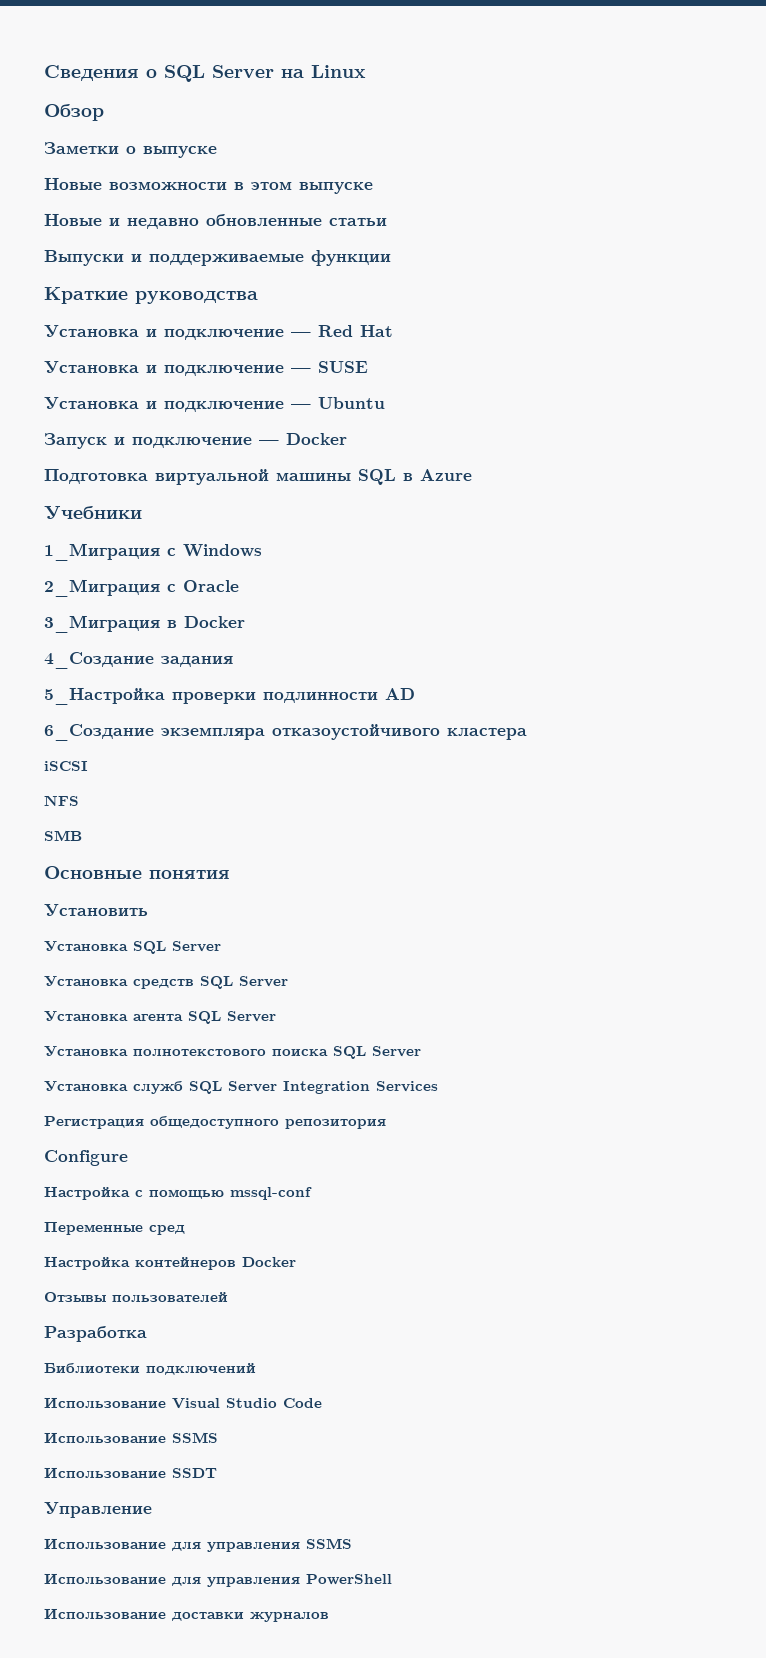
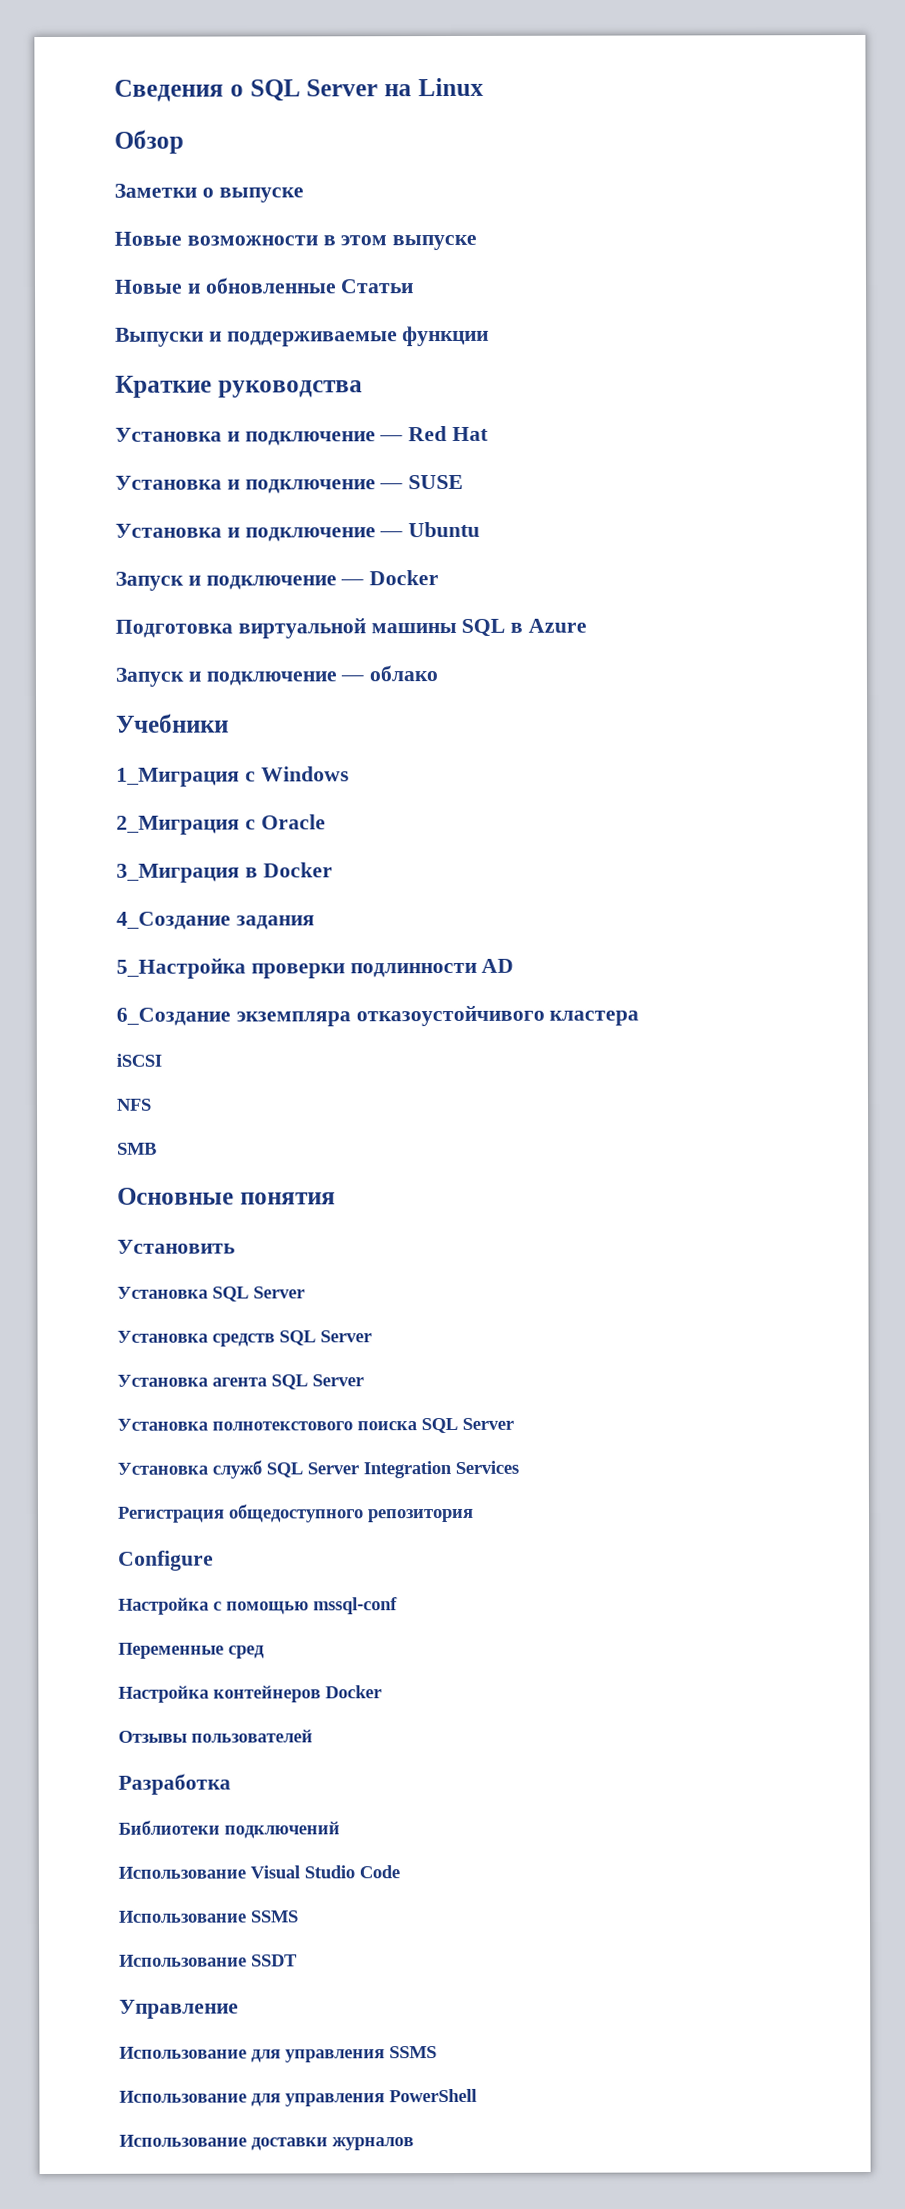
[127,214,387,229] недавно обновленные статьи -> [204,277,415,294] обновленные Статьи
(472, 475) none -> [115,665,439,687] // Запуск и подключение — облако

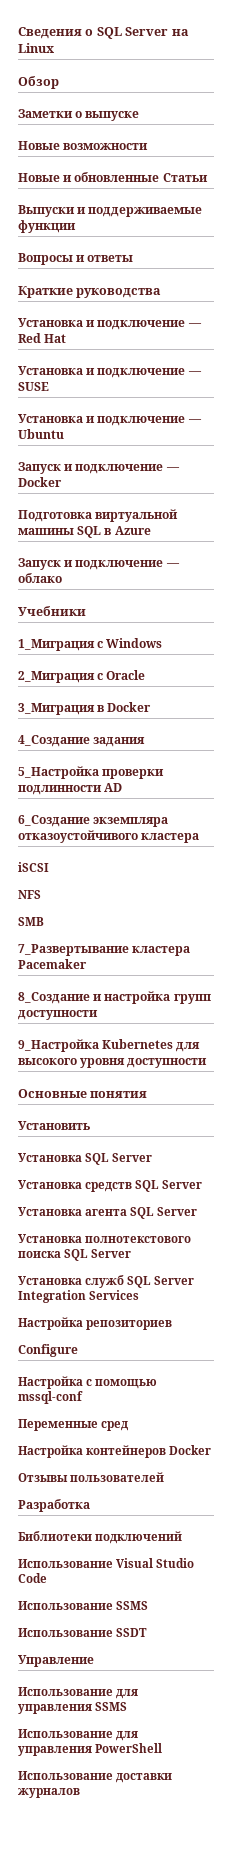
[322,234,478,251] в этом выпуске -> (149, 146) none
(490, 336) none -> [18,253,134,265] // Вопросы и ответы
(157, 1148) none -> [18,944,191,956] [18,959,87,969] [18,991,211,1004] [18,1010,98,1020] [18,1039,201,1052] [18,1058,208,1068] // 7_Развертывание кластера Pacemaker // 8_Создание и настройка групп доступности // 9_Настройка Kubernetes для высокого уровня доступности
[117,1504,474,1523] Регистрация общедоступного репозитория -> [18,1317,173,1330] Настройка репозиториев

